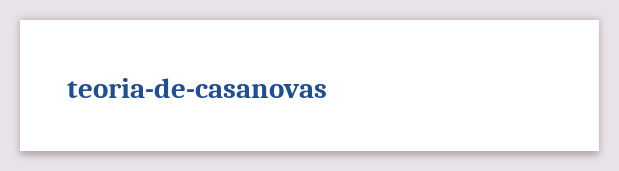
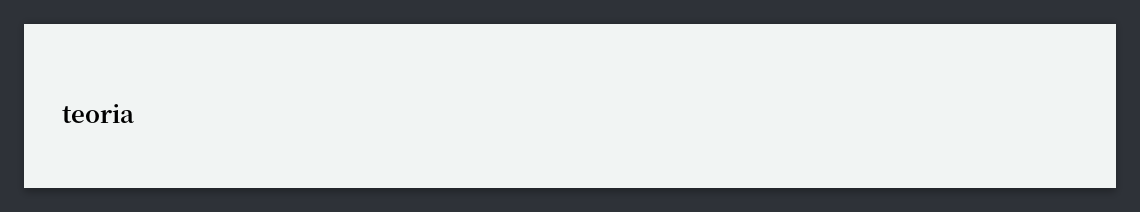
[67,78,327,98] teoria-de-casanovas -> [62,104,134,123] teoria

